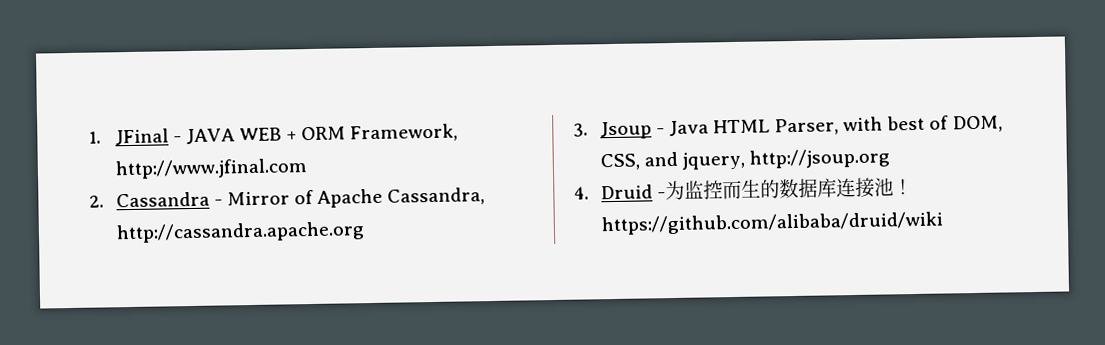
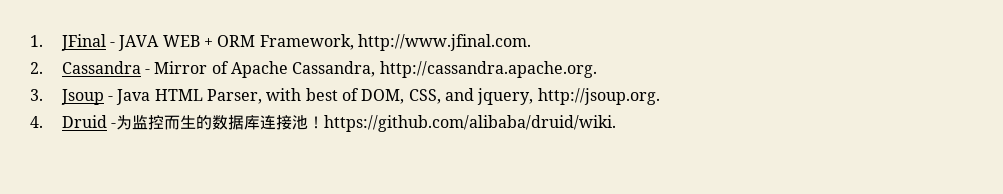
[114,158,308,180] http://www.jfinal.com -> [357,34,531,51] http://www.jfinal.com.
[115,221,365,244] http://cassandra.apache.org -> [379,61,597,78] http://cassandra.apache.org.
[748,148,890,169] http://jsoup.org -> [537,88,660,105] http://jsoup.org.
[600,211,943,236] https://github.com/alibaba/druid/wiki -> [324,115,617,132] https://github.com/alibaba/druid/wiki.

